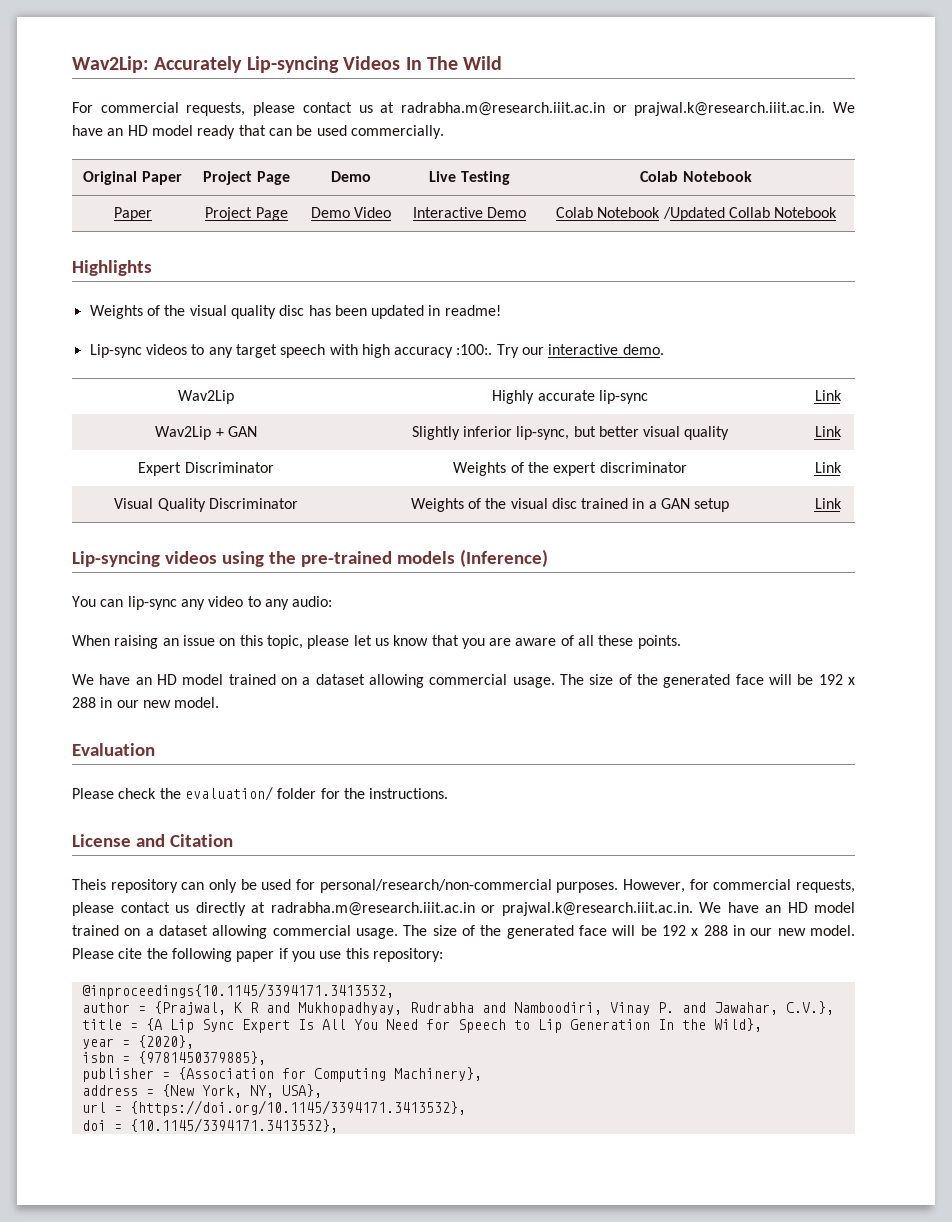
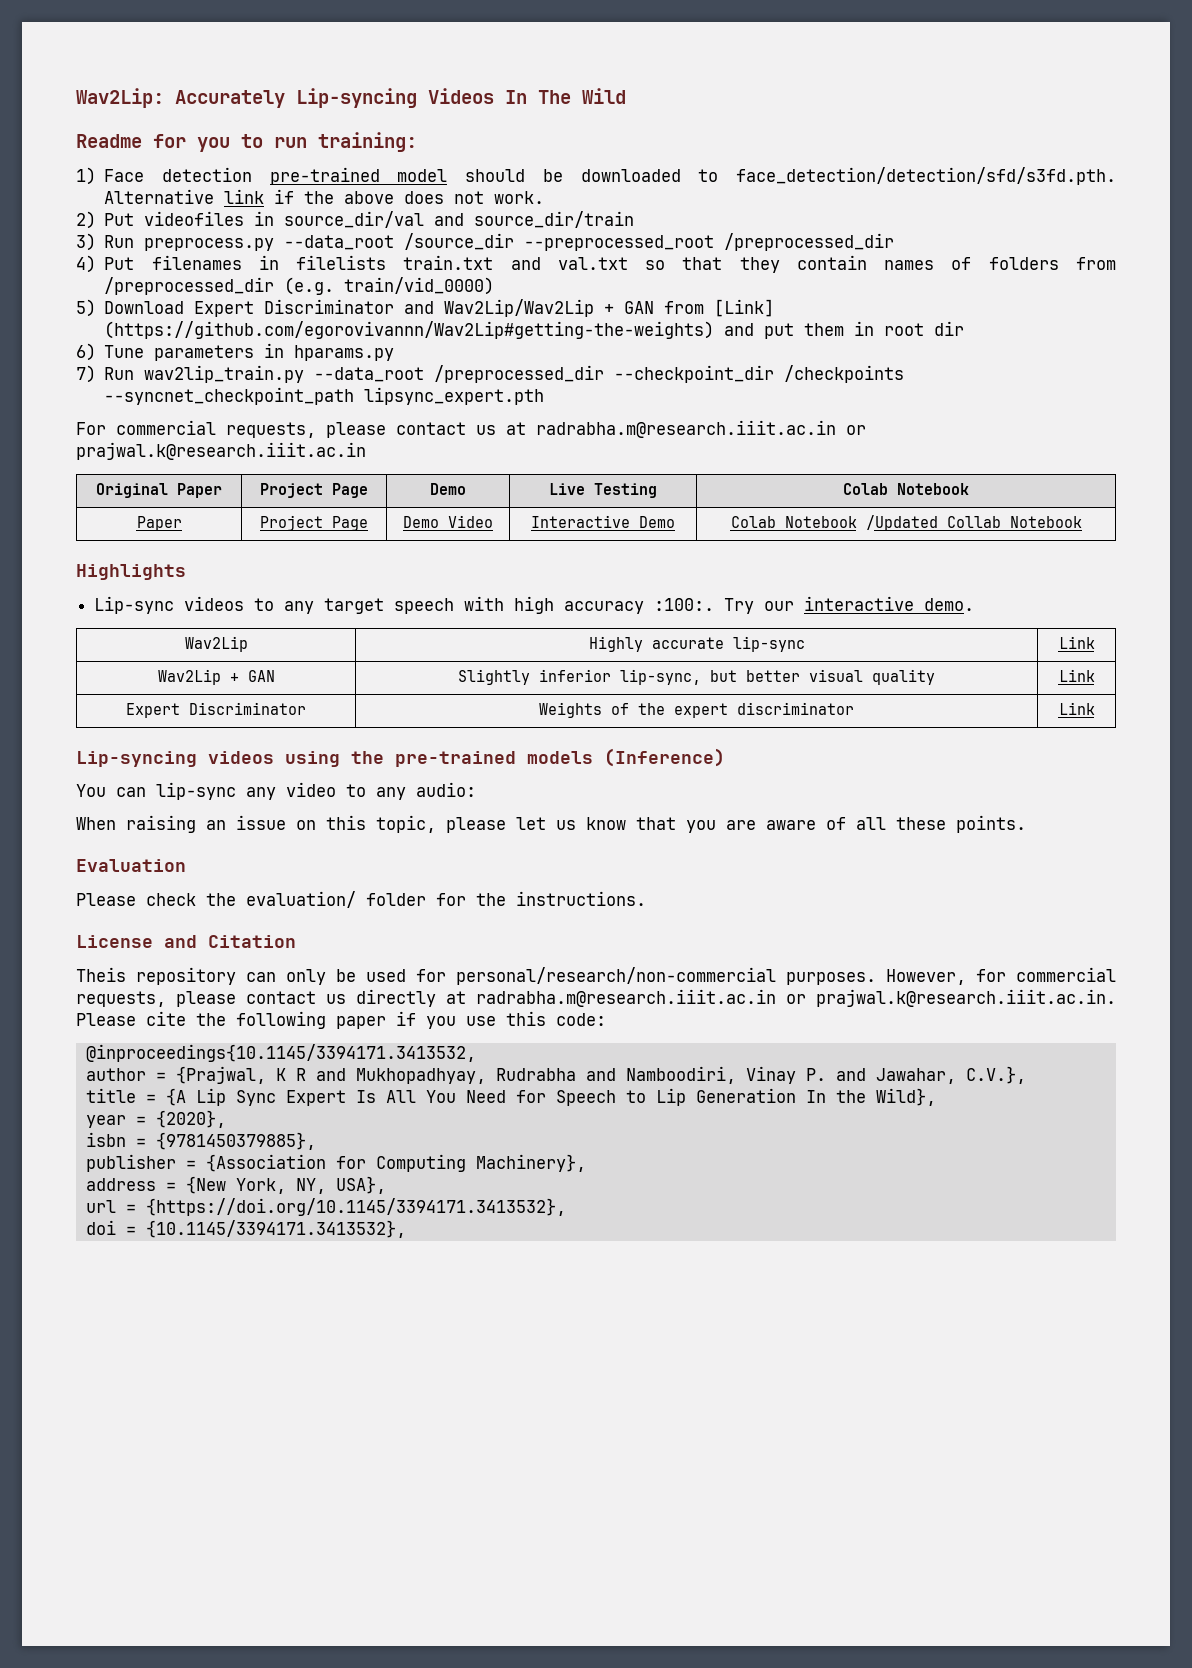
(503, 63) none -> [76,132,417,152] [76,167,1117,185] [104,189,545,204] [76,211,635,229] [76,233,895,251] [76,255,1116,273] [104,277,495,295] [76,299,775,317] [104,321,965,339] [76,343,395,361] [76,365,905,383] [104,387,545,405] // Readme for you to run training: // 1) Face detection pre-trained model should be downloaded to face_detection/detection/sfd/s3fd.pth. Alternative link if the above does not work. // 2) Put videofiles in source_dir/val and source_dir/train // 3) Run preprocess.py --data_root /source_dir --preprocessed_root /preprocessed_dir // 4) Put filenames in filelists train.txt and val.txt so that they contain names of folders from /preprocessed_dir (e.g. train/vid_0000) // 5) Download Expert Discriminator and Wav2Lip/Wav2Lip + GAN from [Link] (https://github.com/egorovivannn/Wav2Lip#getting-the-weights) and put them in root dir // 6) Tune parameters in hparams.py // 7) Run wav2lip_train.py --data_root /preprocessed_dir --checkpoint_dir /checkpoints --syncnet_checkpoint_path lipsync_expert.pth
[634,102,856,116] [72,125,444,139] prajwal.k@research.iiit.ac.in. We have an HD model ready that can be used commercially. -> [76,442,366,460] prajwal.k@research.iiit.ac.in
[89,305,501,319] // Weights of the visual quality disc has been updated in readme! -> (186, 572) none
[114,498,298,512] [410,498,730,512] [814,498,842,509] // Visual Quality Discriminator | Weights of the visual disc trained in a GAN setup | Link -> (1095, 708) none
[72,674,856,688] [72,697,220,708] // We have an HD model trained on a dataset allowing commercial usage. The size of the generated face will be 192 x 288 in our new model. -> (1026, 824) none
[699,902,855,913] [72,925,856,939] We have an HD model trained on a dataset allowing commercial usage. The size of the generated face will be 192 x 288 in our new model. -> (1116, 998) none
[372,948,443,962] repository: -> [556,1013,606,1026] code:

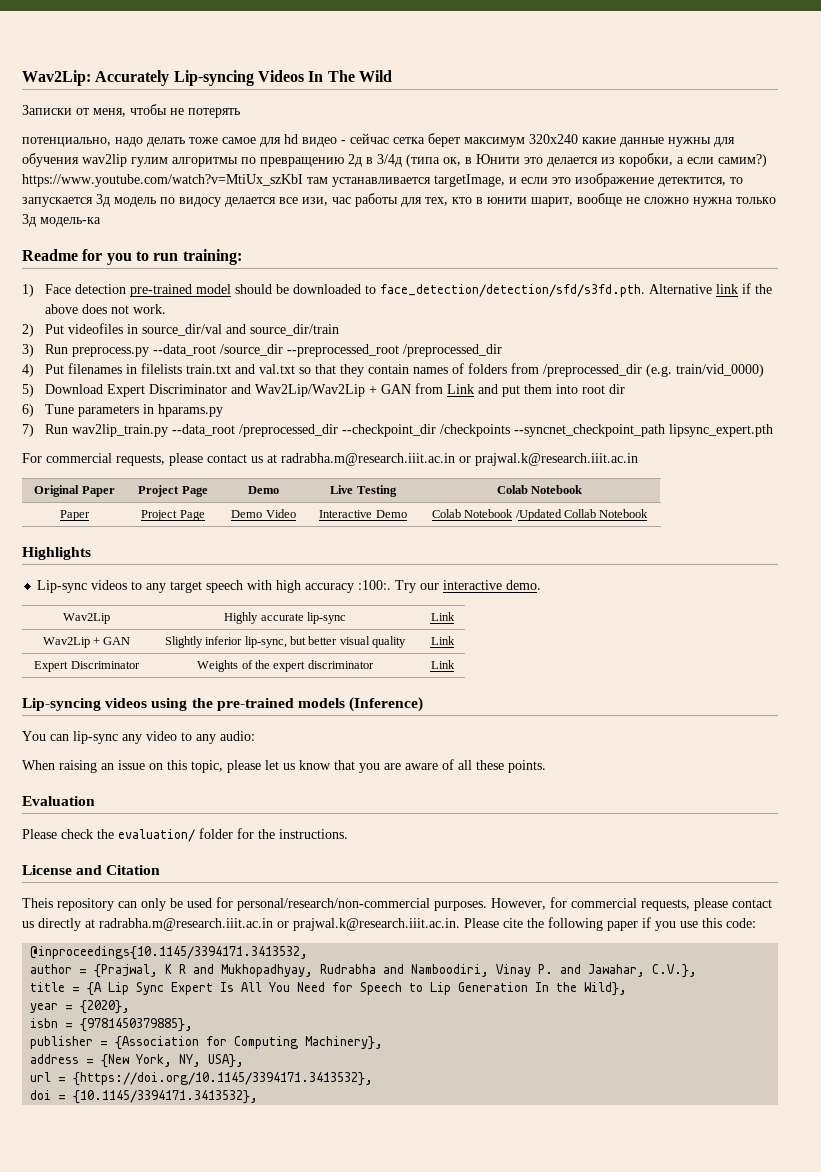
(626, 96) none -> [22,104,240,118] [22,133,735,147] [22,153,767,167] [22,173,743,187] [22,193,776,207] [22,214,101,227] // Записки от меня, чтобы не потерять // потенциально, надо делать тоже самое для hd видео - сейчас сетка берет максимум 320х240 какие данные нужны для обучения wav2lip гулим алгоритмы по превращению 2д в 3/4д (типа ок, в Юнити это делается из коробки, а если самим?) https://www.youtube.com/watch?v=MtiUx_szKbI там устанавливается targetImage, и если это изображение детектится, то запускается 3д модель по видосу делается все изи, час работы для тех, кто в юнити шарит, вообще не сложно нужна только 3д модель-ка
[714,299,775,317] [104,321,715,339] [Link] (https://github.com/egorovivannn/Wav2Lip#getting-the-weights) -> [447,384,475,394] Link
[854,321,875,336] in -> [556,384,579,394] into

